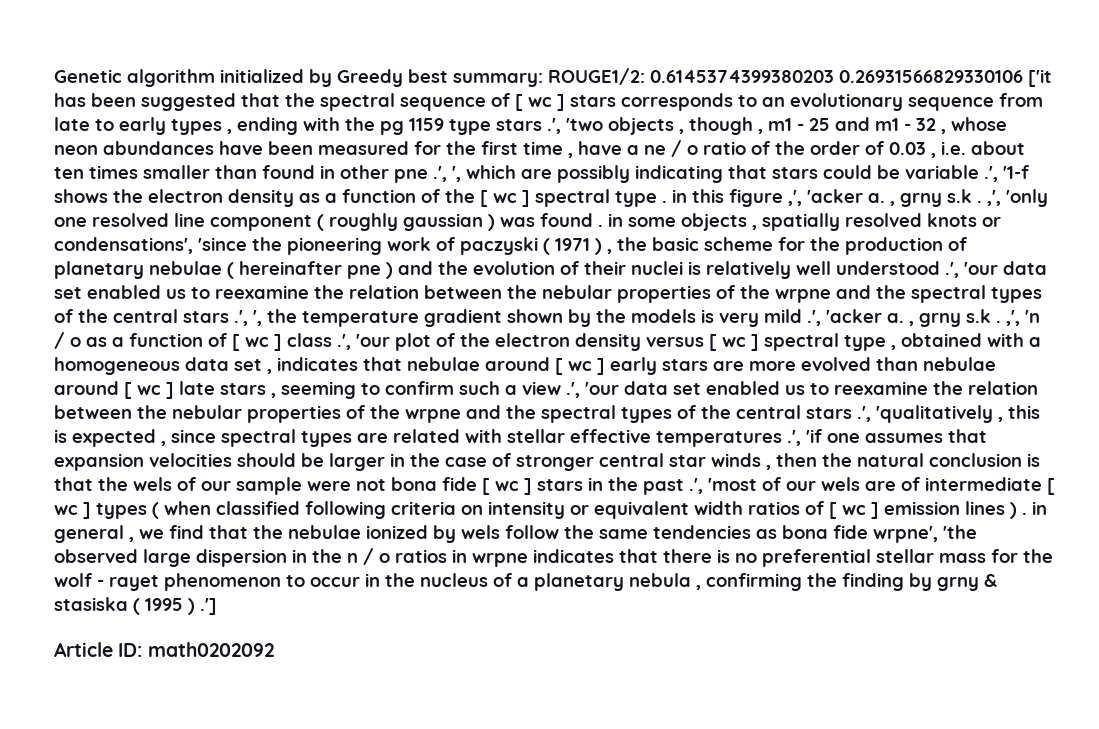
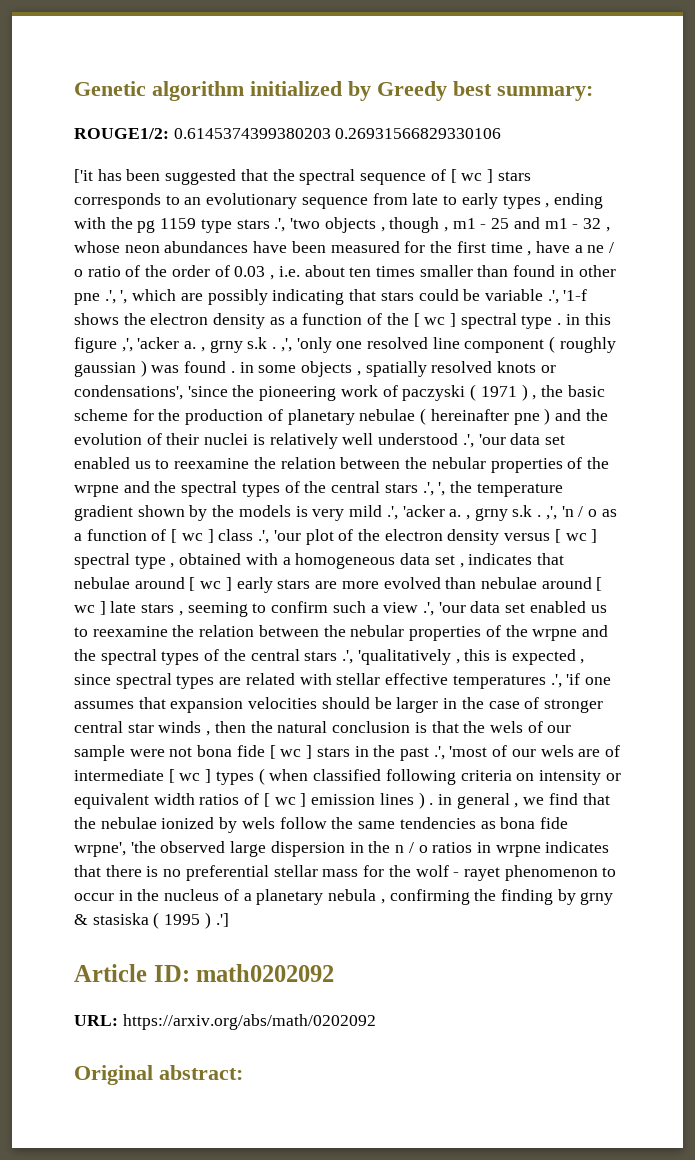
(543, 80) none -> (593, 93) //
(1023, 76) none -> (502, 133) //
(274, 649) none -> [74,1014,376,1030] [74,1065,243,1085] // URL: https://arxiv.org/abs/math/0202092 // Original abstract:

